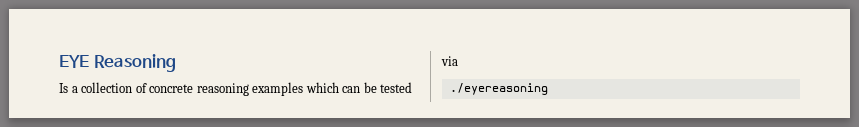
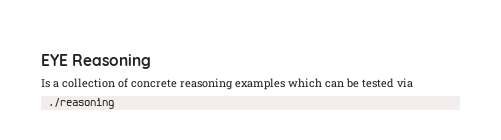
[449,83,548,95] ./eyereasoning -> [47,98,114,109] ./reasoning

